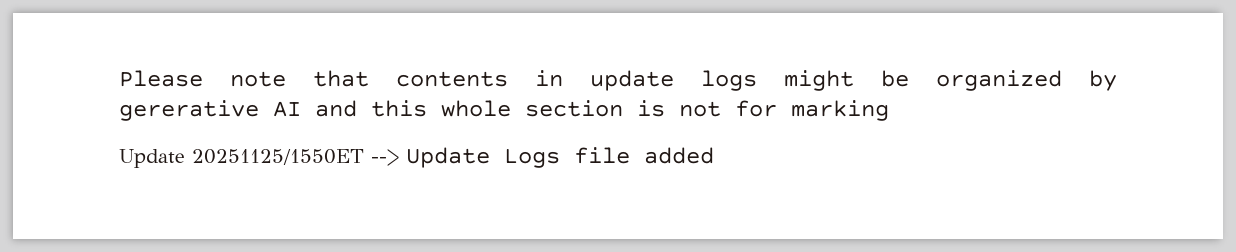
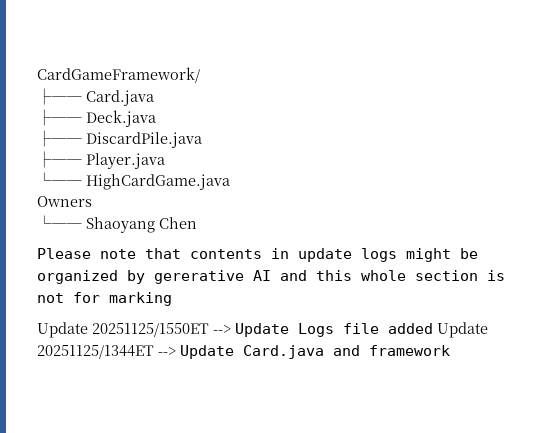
(119, 78) none -> [37,67,200,83] [37,88,154,106] [37,109,156,127] [37,130,202,148] [37,151,165,169] [37,172,230,190] [37,196,92,207] [37,215,197,233] CardGameFramework/ // ├── Card.java // ├── Deck.java // ├── DiscardPile.java // ├── Player.java // └── HighCardGame.java // Owners // └── Shaoyang Chen //
(714, 155) none -> [437,322,488,338] [37,345,450,359] Update 20251125/1344ET --> Update Card.java and framework

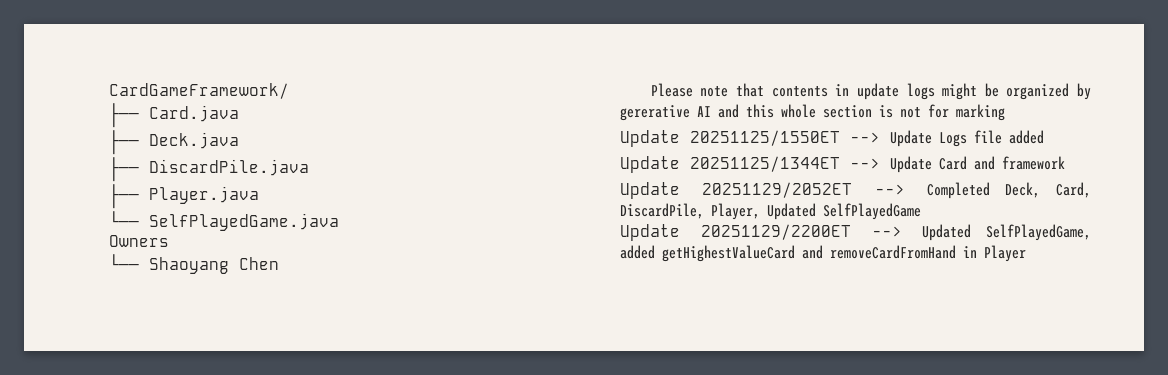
[86,174,230,190] HighCardGame.java -> [149,213,339,231] SelfPlayedGame.java
(433, 328) none -> (1044, 137) //
[243,345,324,359] Card.java -> [939,156,967,170] Card
(450, 350) none -> [620,182,1091,199] [620,203,921,220] [620,224,1091,241] [620,245,1026,262] // Update 20251129/2052ET --> Completed Deck, Card, DiscardPile, Player, Updated SelfPlayedGame // Update 20251129/2200ET --> Updated SelfPlayedGame, added getHighestValueCard and removeCardFromHand in Player

